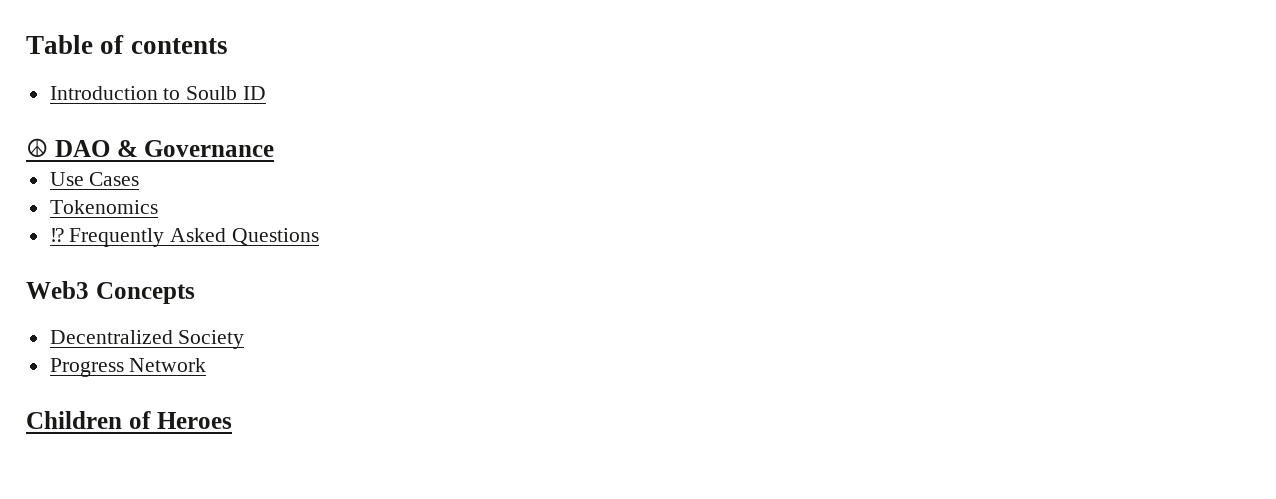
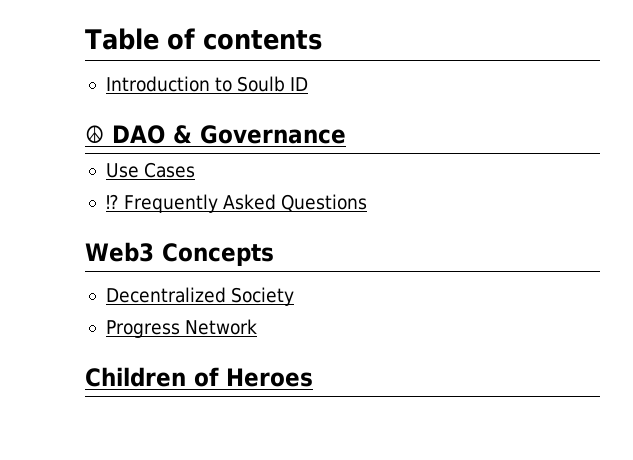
[49,200,158,214] // Tokenomics -> (196, 170) none

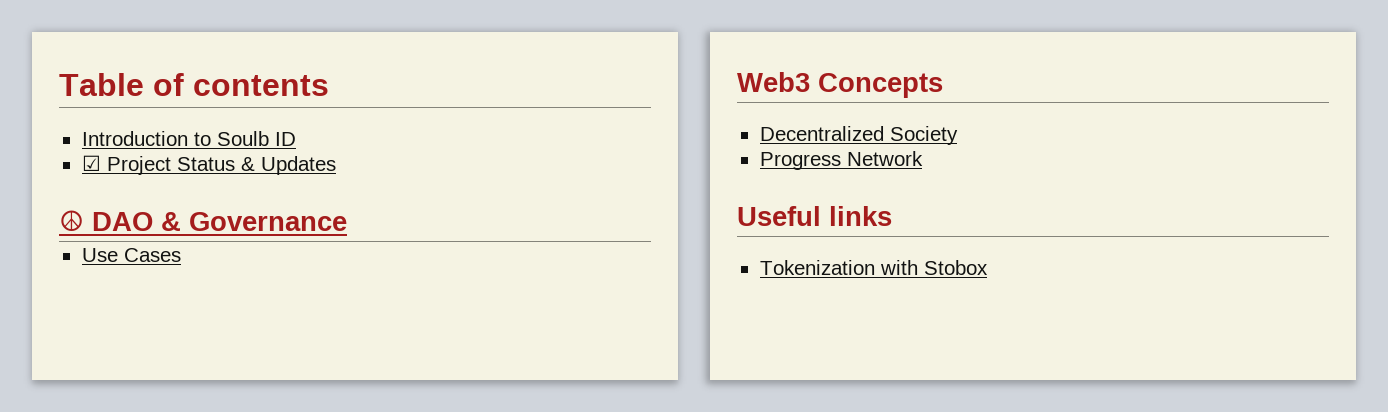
(309, 84) none -> [81,155,336,175] // ☑ Project Status & Updates
[105,194,368,213] // ⁉ Frequently Asked Questions -> (181, 255) none
[85,367,313,387] Children of Heroes -> [737,206,892,226] [759,260,988,275] Useful links // Tokenization with Stobox

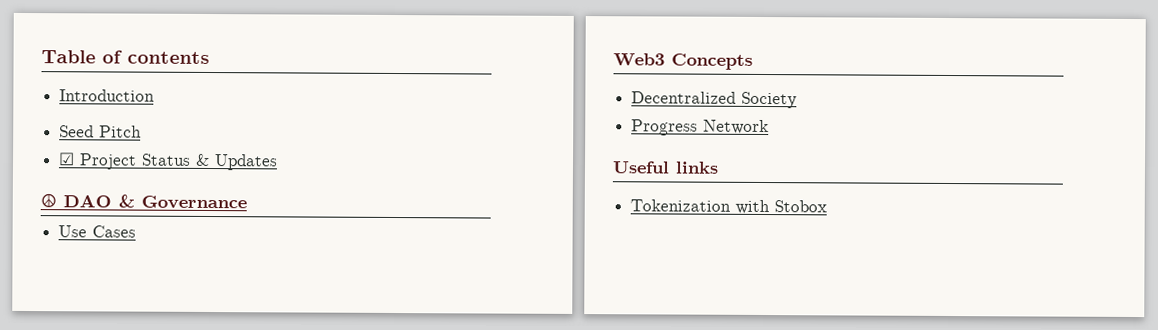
[193,131,296,146] to Soulb ID -> [59,125,143,138] // Seed Pitch

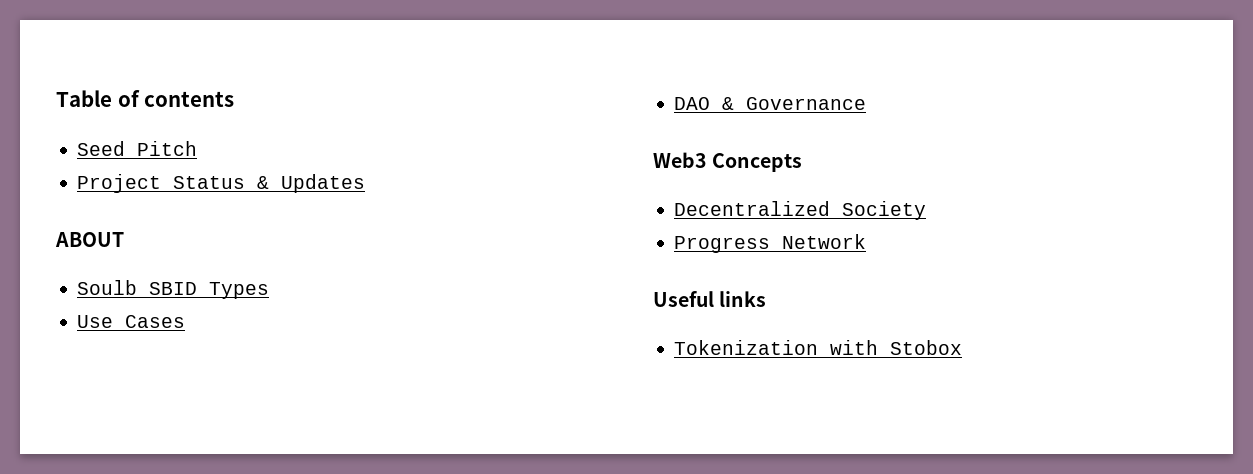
[59,89,156,102] // Introduction -> (235, 99) none
[58,152,76,166] ☑ -> (198, 148) none
[40,193,57,208] ☮ -> [55,232,124,247] [77,280,270,299] [77,315,186,328] ABOUT // Soulb SBID Types // Use Cases //
[58,225,137,238] // Use Cases -> (867, 103) none

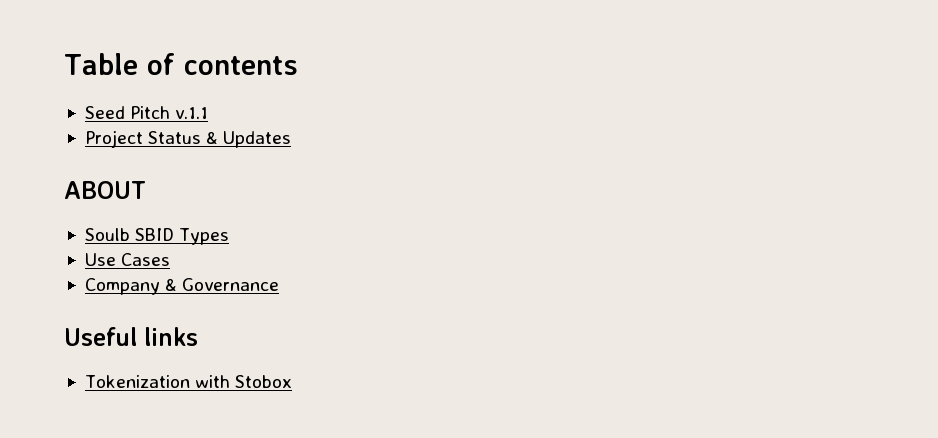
(198, 148) none -> [175,107,209,119] v.1.1
[674,97,711,110] DAO -> [84,278,160,295] Company
[653,152,803,172] [674,201,927,220] [674,234,867,253] // Web3 Concepts // Decentralized Society // Progress Network -> (280, 284) none

